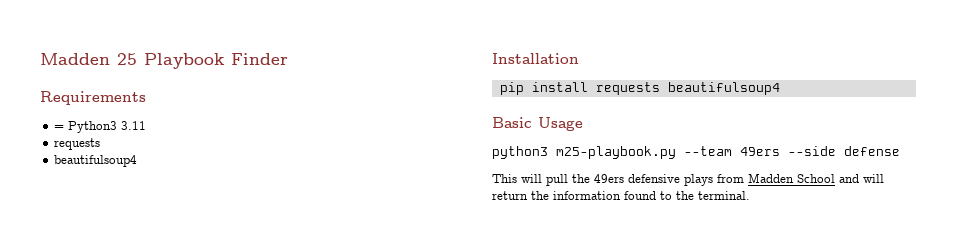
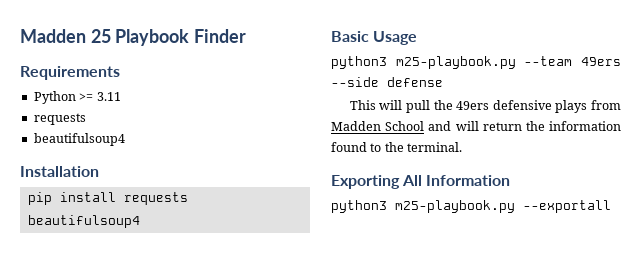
[54,121,118,133] = Python3 -> [33,91,94,104] Python >=
(750, 195) none -> [331,175,511,189] [331,200,611,213] // Exporting All Information // python3 m25-playbook.py --exportall

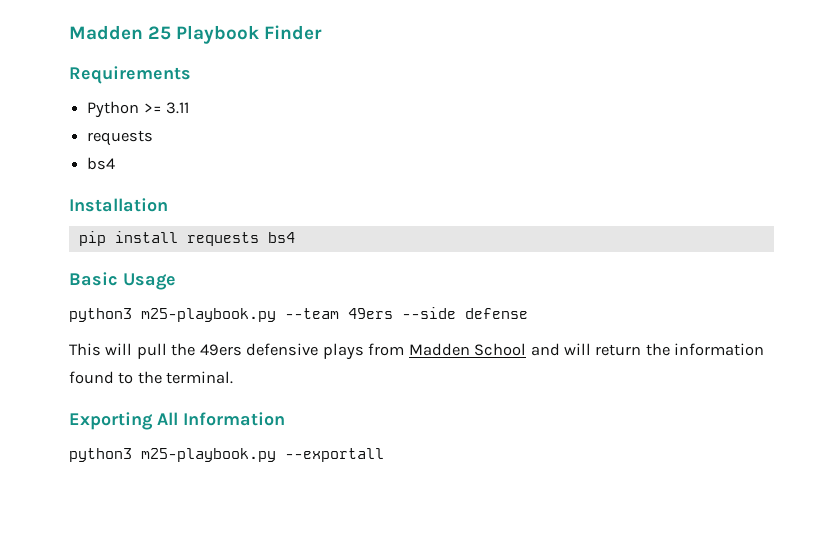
[33,133,125,146] beautifulsoup4 -> [87,157,116,170] bs4
[27,215,140,228] beautifulsoup4 -> [267,232,295,243] bs4

